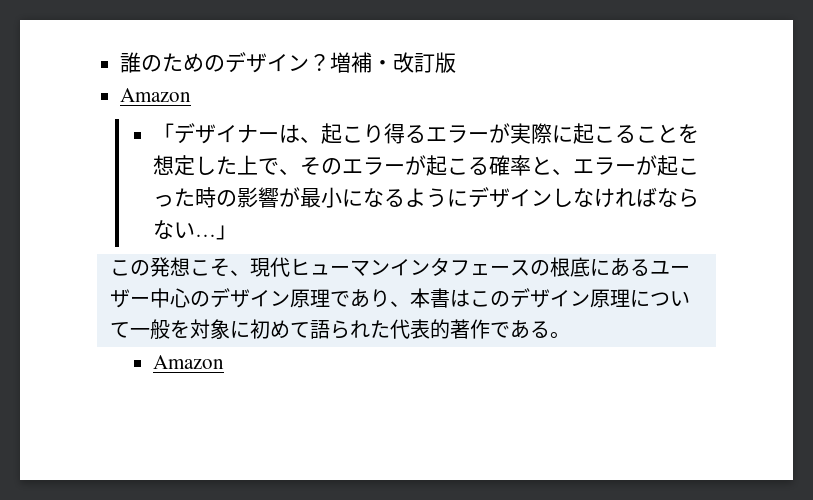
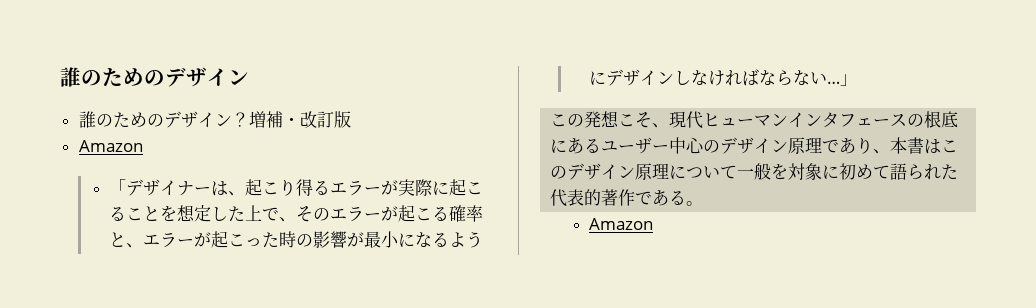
[120,52,310,73] 誰のためのデザイン -> [60,67,249,87] [78,111,232,128] 誰のためのデザイン // 誰のためのデザイン

